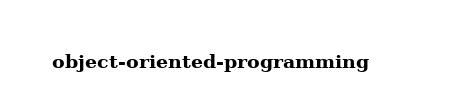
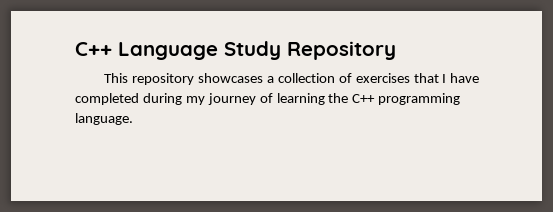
[52,54,369,72] object-oriented-programming -> [75,41,396,60] [104,73,480,85] [75,93,461,105] [75,113,133,125] C++ Language Study Repository // This repository showcases a collection of exercises that I have completed during my journey of learning the C++ programming language.

